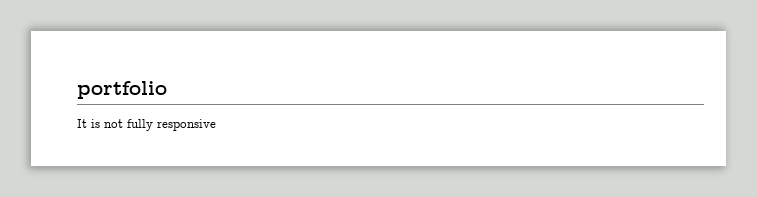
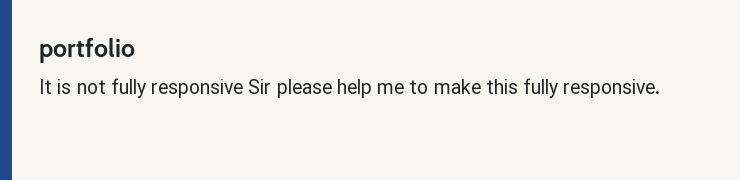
(216, 125) none -> [248,78,661,98] Sir please help me to make this fully responsive.

